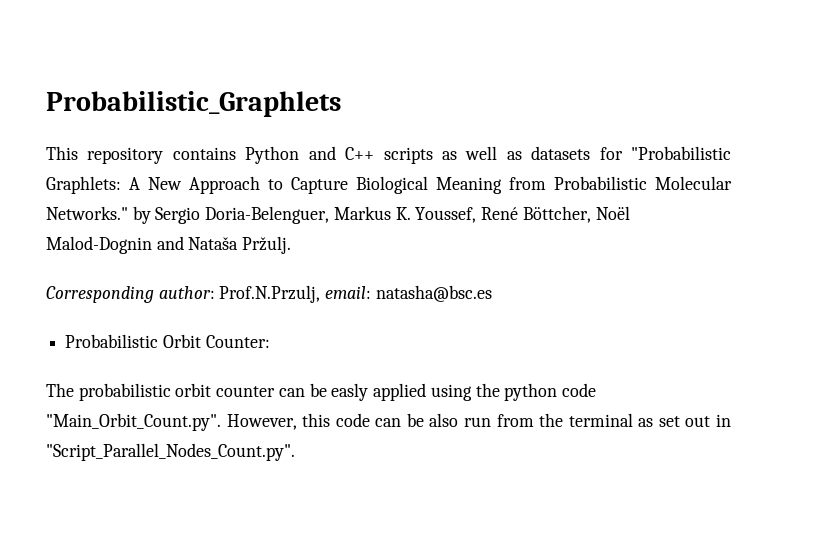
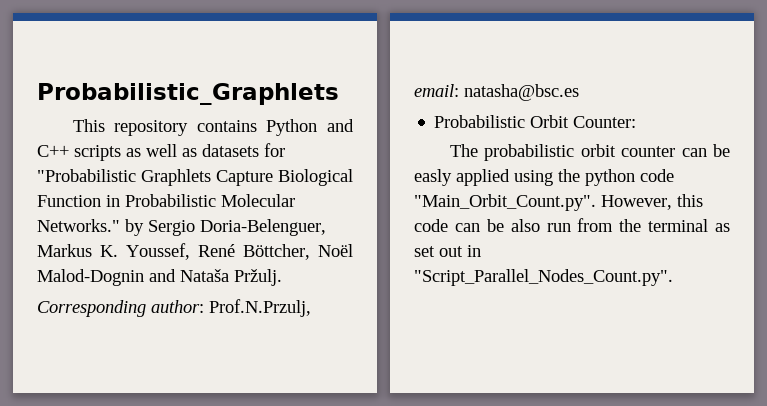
[46,176,546,194] Graphlets: A New Approach to Capture Biological Meaning from -> [141,169,353,186] [37,195,120,207] Graphlets Capture Biological Function in

